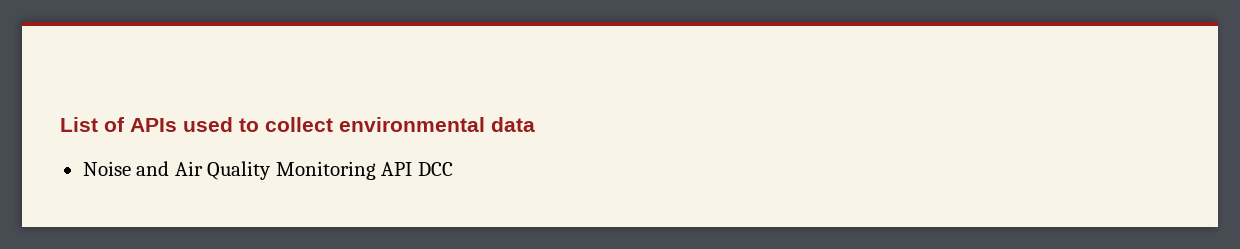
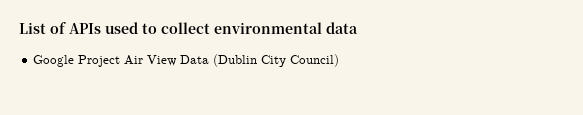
[82,161,453,180] Noise and Air Quality Monitoring API DCC -> [33,54,340,67] Google Project Air View Data (Dublin City Council)

